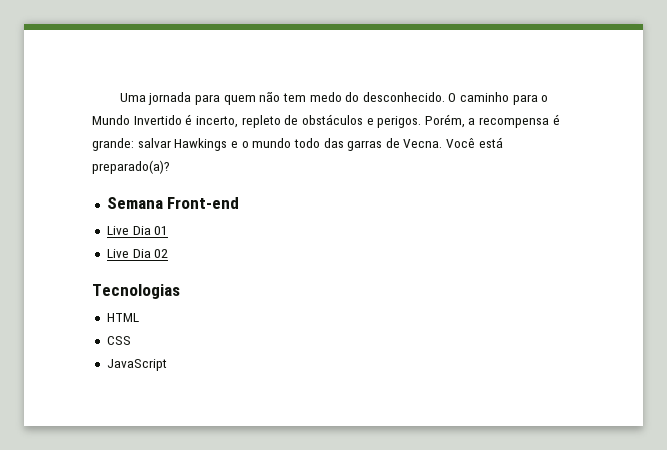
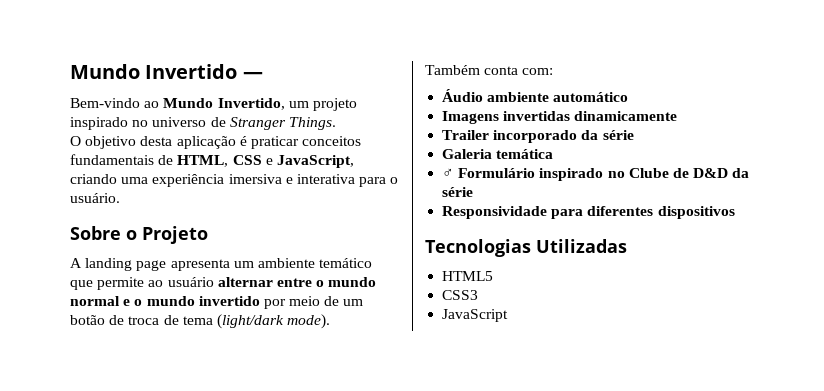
[119,91,549,105] [92,114,560,128] [92,137,503,151] [92,160,170,174] [106,197,240,209] [106,226,169,235] [106,249,169,258] [92,284,180,299] [106,313,139,322] [106,336,131,345] Uma jornada para quem não tem medo do desconhecido. O caminho para o Mundo Invertido é incerto, repleto de obstáculos e perigos. Porém, a recompensa é grande: salvar Hawkings e o mundo todo das garras de Vecna. Você está preparado(a)? // Semana Front-end // Live Dia 01 // Live Dia 02 // Tecnologias // HTML // CSS -> [70,64,263,79] [70,98,357,111] [70,117,336,130] [70,136,362,149] [70,154,354,168] [70,174,399,187] [70,193,120,203] [70,226,208,244] [70,258,373,271] [70,277,377,290] [70,296,364,309] [70,314,331,329] [425,65,554,75] [442,89,629,102] [442,111,678,124] [442,130,634,143] [442,149,554,159] [442,168,750,181] [442,187,474,197] [442,206,735,219] [425,239,627,257] [442,271,494,281] [442,290,479,300] Mundo Invertido — // Bem-vindo ao Mundo Invertido, um projeto inspirado no universo de Stranger Things. // O objetivo desta aplicação é praticar conceitos fundamentais de HTML, CSS e JavaScript, criando uma experiência imersiva e interativa para o usuário. // Sobre o Projeto // A landing page apresenta um ambiente temático que permite ao usuário alternar entre o mundo normal e o mundo invertido por meio de um botão de troca de tema (light/dark mode). // Também conta com: // Áudio ambiente automático // Imagens invertidas dinamicamente // Trailer incorporado da série // Galeria temática // ♂ Formulário inspirado no Clube de D&D da série // Responsividade para diferentes dispositivos // Tecnologias Utilizadas // HTML5 // CSS3

